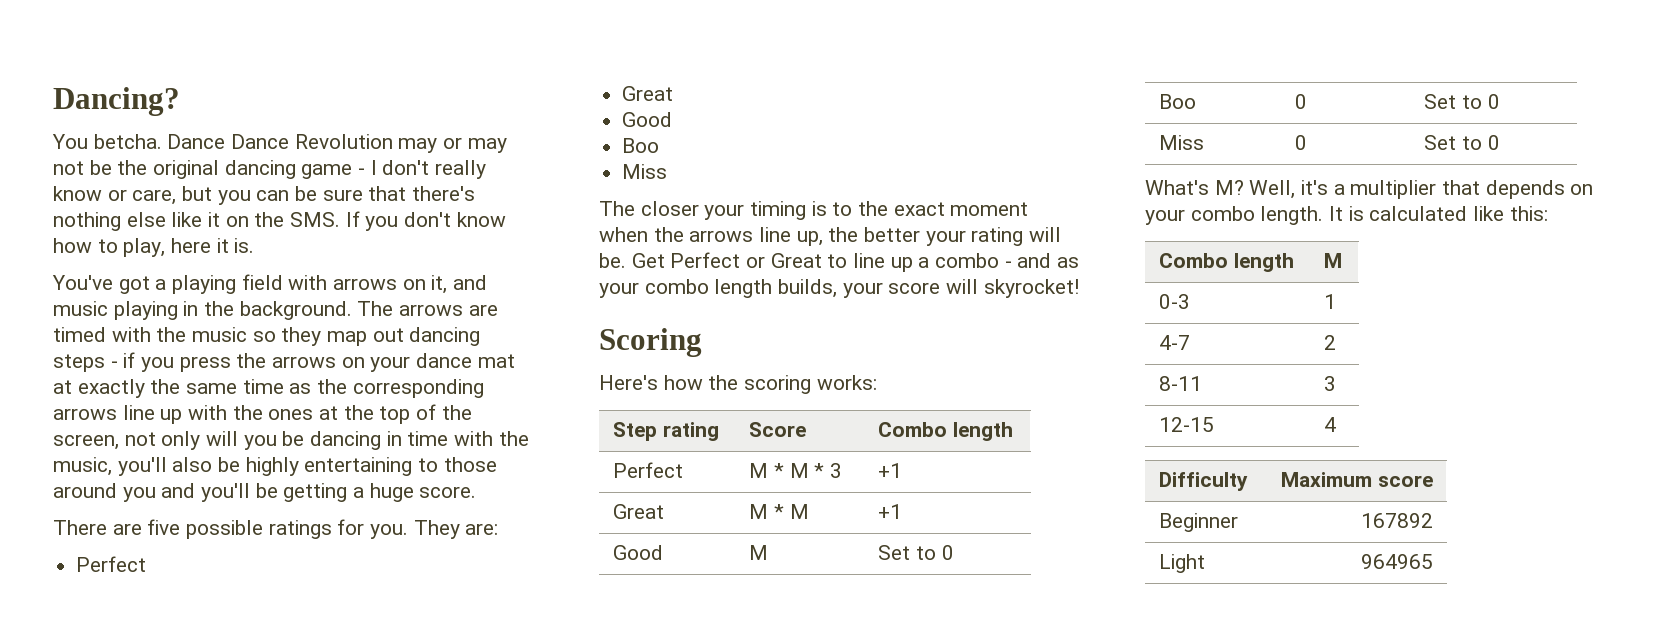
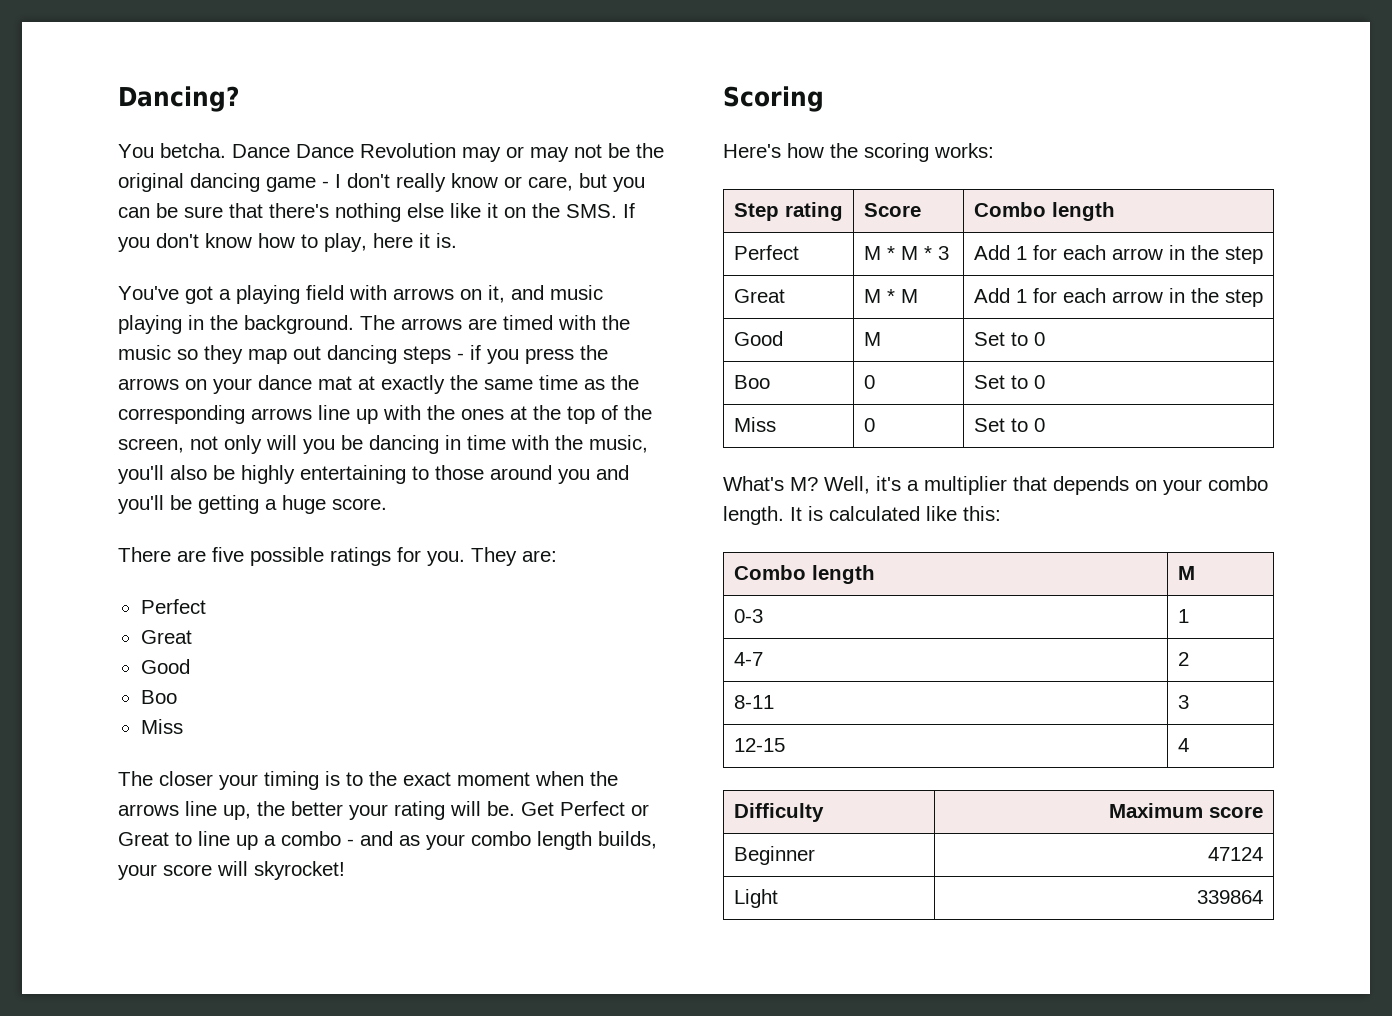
[878,463,903,478] [613,504,665,519] [749,504,809,519] [878,504,903,519] +1 // Great | M * M | +1 -> [973,245,1263,264] [733,289,785,303] [863,289,918,303] [973,288,1263,307] Add 1 for each arrow in the step // Great | M * M | Add 1 for each arrow in the step
[1360,513,1433,528] 167892 -> [1208,847,1264,861] 47124
[1360,554,1433,569] 964965 -> [1197,890,1264,904] 339864

